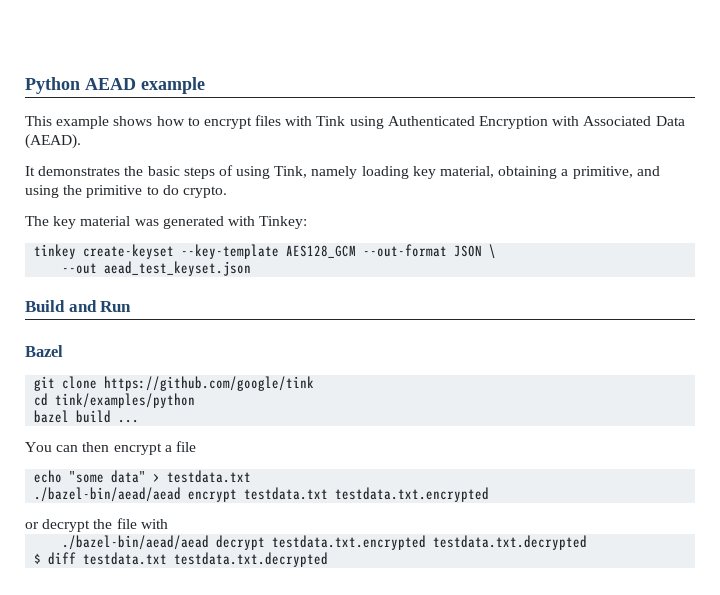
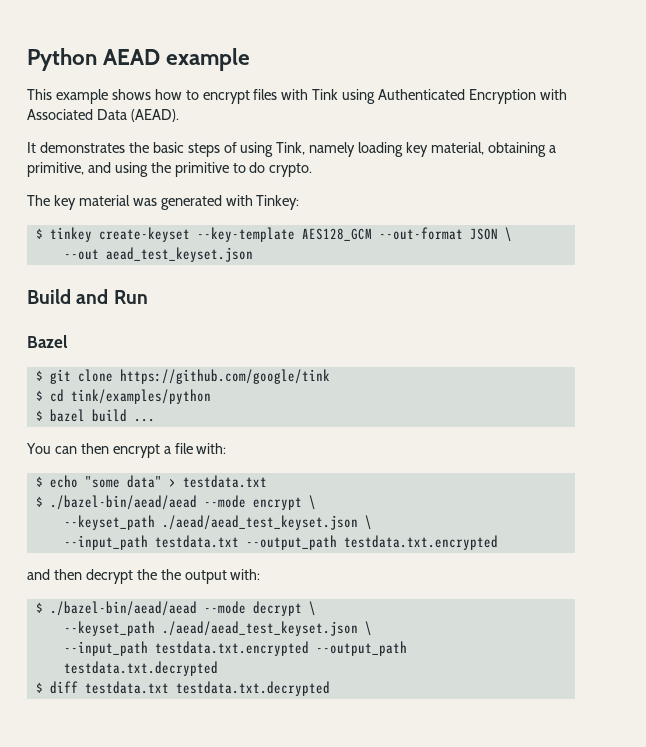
(308, 222) none -> [35,228,43,239] $
(63, 351) none -> [35,370,43,381] $
(315, 383) none -> [35,390,43,401] $
(196, 400) none -> [35,410,43,421] $
(196, 446) // -> [196,443,227,454] [35,476,43,487] with: // $
[34,487,490,502] [25,518,168,532] [62,535,427,550] ./bazel-bin/aead/aead encrypt testdata.txt testdata.txt.encrypted // or decrypt the file with // ./bazel-bin/aead/aead decrypt testdata.txt.encrypted -> [35,495,316,510] [63,515,372,530] [63,535,498,550] [27,569,261,584] [35,601,316,616] [63,621,372,636] [63,641,407,656] $ ./bazel-bin/aead/aead --mode encrypt \ // --keyset_path ./aead/aead_test_keyset.json \ // --input_path testdata.txt --output_path testdata.txt.encrypted // and then decrypt the the output with: // $ ./bazel-bin/aead/aead --mode decrypt \ // --keyset_path ./aead/aead_test_keyset.json \ // --input_path testdata.txt.encrypted --output_path

